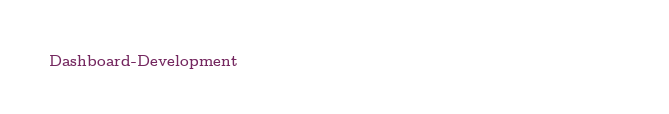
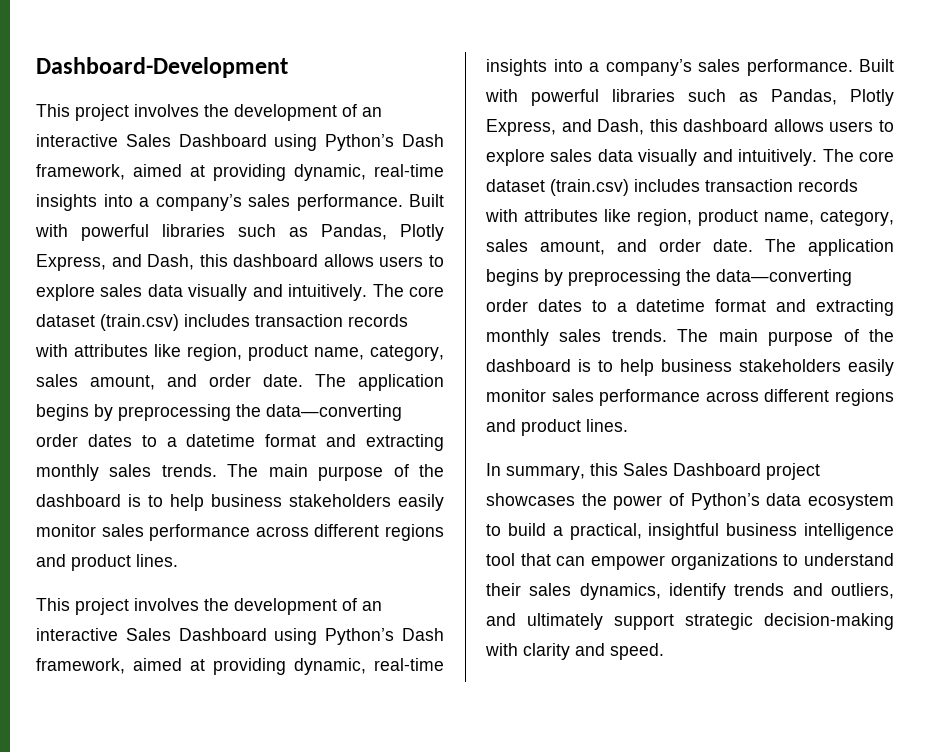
(238, 62) none -> [36,104,382,121] [36,134,445,151] [36,164,444,181] [36,194,444,211] [35,224,444,241] [36,254,444,271] [36,284,444,301] [36,314,408,331] [35,344,444,361] [36,374,444,391] [36,404,402,421] [36,434,444,451] [36,464,444,481] [36,494,444,511] [36,524,444,541] [36,554,178,571] [36,598,382,615] [36,628,445,645] [36,658,444,675] [486,59,894,76] [485,89,894,106] [486,119,894,136] [486,149,894,166] [486,179,858,196] [485,209,894,226] [486,239,894,256] [486,269,852,286] [486,299,894,316] [486,329,894,346] [486,359,894,376] [486,389,894,406] [486,419,628,436] [486,463,820,480] [486,493,894,510] [486,523,894,540] [486,553,894,570] [486,583,894,600] [486,613,894,630] [485,643,664,660] // This project involves the development of an interactive Sales Dashboard using Python’s Dash framework, aimed at providing dynamic, real-time insights into a company’s sales performance. Built with powerful libraries such as Pandas, Plotly Express, and Dash, this dashboard allows users to explore sales data visually and intuitively. The core dataset (train.csv) includes transaction records with attributes like region, product name, category, sales amount, and order date. The application begins by preprocessing the data—converting order dates to a datetime format and extracting monthly sales trends. The main purpose of the dashboard is to help business stakeholders easily monitor sales performance across different regions and product lines. // This project involves the development of an interactive Sales Dashboard using Python’s Dash framework, aimed at providing dynamic, real-time insights into a company’s sales performance. Built with powerful libraries such as Pandas, Plotly Express, and Dash, this dashboard allows users to explore sales data visually and intuitively. The core dataset (train.csv) includes transaction records with attributes like region, product name, category, sales amount, and order date. The application begins by preprocessing the data—converting order dates to a datetime format and extracting monthly sales trends. The main purpose of the dashboard is to help business stakeholders easily monitor sales performance across different regions and product lines. // In summary, this Sales Dashboard project showcases the power of Python’s data ecosystem to build a practical, insightful business intelligence tool that can empower organizations to understand their sales dynamics, identify trends and outliers, and ultimately support strategic decision-making with clarity and speed.

